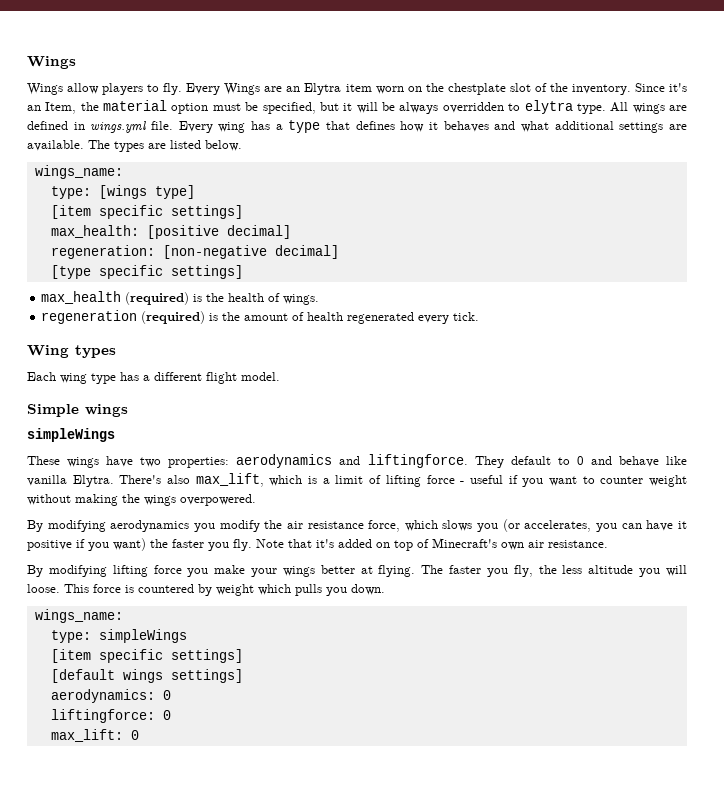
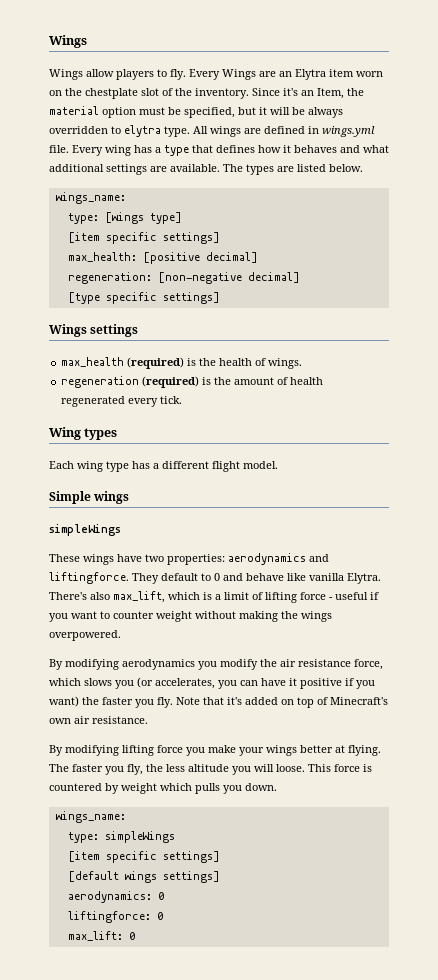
(243, 272) none -> [49,324,139,337] // Wings settings

